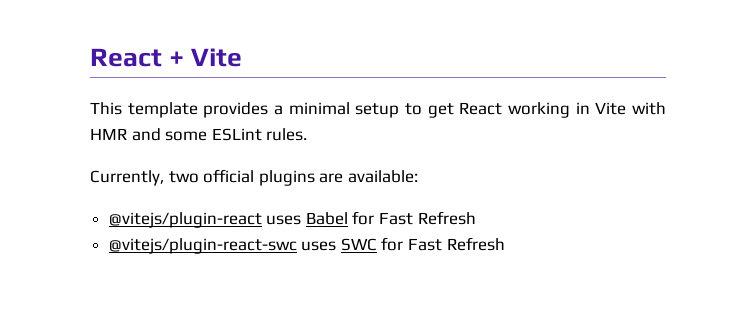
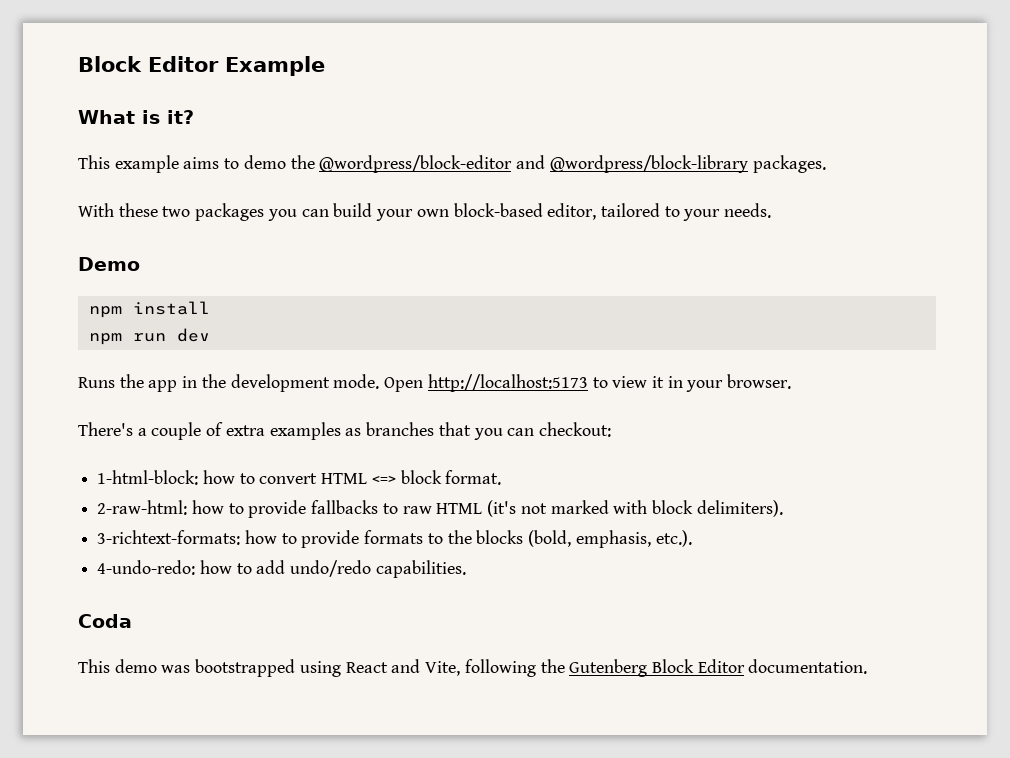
[90,48,243,67] [90,102,667,118] [90,128,308,141] [90,169,418,186] [108,211,476,228] [108,237,505,254] React + Vite // This template provides a minimal setup to get React working in Vite with HMR and some ESLint rules. // Currently, two official plugins are available: // @vitejs/plugin-react uses Babel for Fast Refresh // @vitejs/plugin-react-swc uses SWC for Fast Refresh -> [78,56,325,76] [78,110,194,124] [78,155,826,173] [78,203,772,221] [78,257,140,271] [88,301,210,318] [88,328,210,345] [78,374,792,392] [78,422,611,440] [97,470,502,485] [97,500,783,518] [97,530,692,548] [97,560,466,578] [78,614,132,628] [78,659,868,677] Block Editor Example // What is it? // This example aims to demo the @wordpress/block-editor and @wordpress/block-library packages. // With these two packages you can build your own block-based editor, tailored to your needs. // Demo // npm install // npm run dev // Runs the app in the development mode. Open http://localhost:5173 to view it in your browser. // There's a couple of extra examples as branches that you can checkout: // 1-html-block: how to convert HTML <=> block format. // 2-raw-html: how to provide fallbacks to raw HTML (it's not marked with block delimiters). // 3-richtext-formats: how to provide formats to the blocks (bold, emphasis, etc.). // 4-undo-redo: how to add undo/redo capabilities. // Coda // This demo was bootstrapped using React and Vite, following the Gutenberg Block Editor documentation.

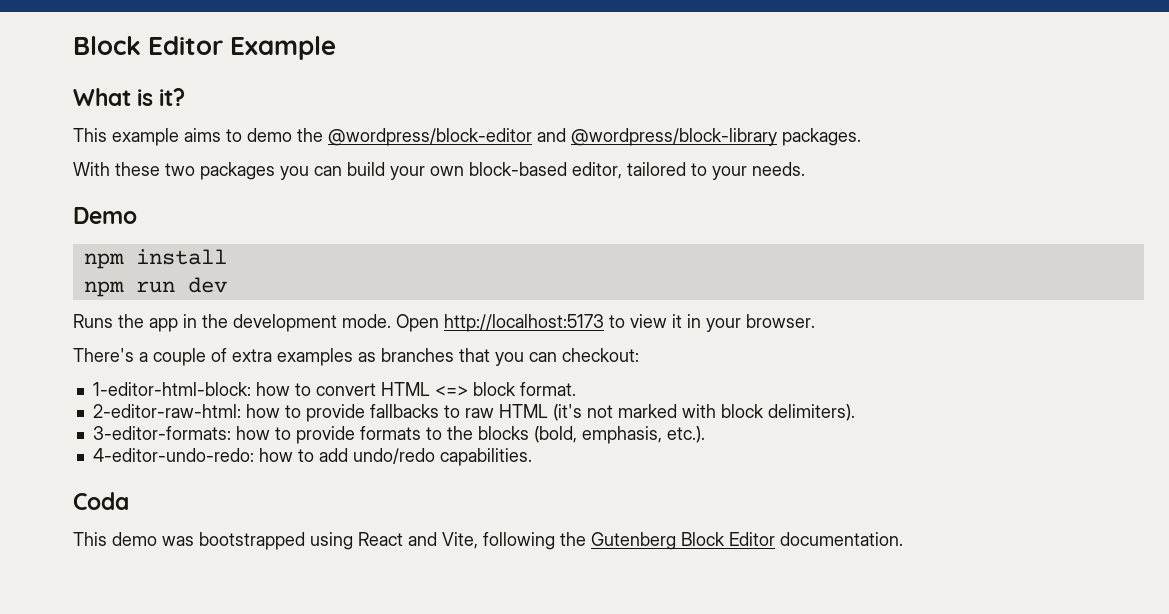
[97,470,199,485] 1-html-block: -> [92,382,251,396] 1-editor-html-block:
[97,500,188,515] 2-raw-html: -> [92,404,241,418] 2-editor-raw-html:
[97,530,241,545] 3-richtext-formats: -> [92,426,231,440] 3-editor-formats:
[97,560,196,575] 4-undo-redo: -> [92,448,254,462] 4-editor-undo-redo:

